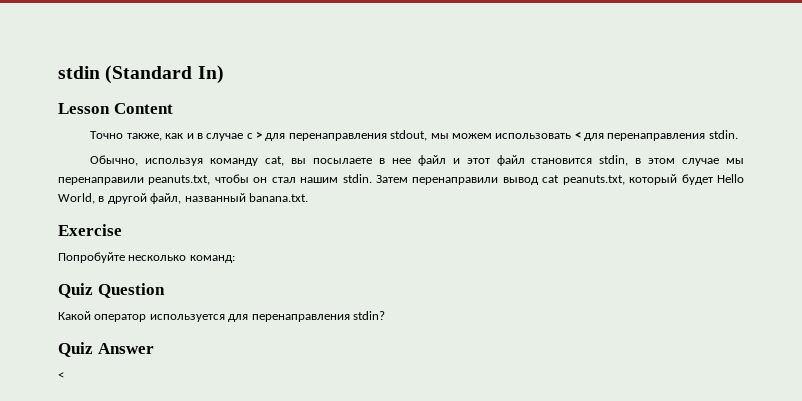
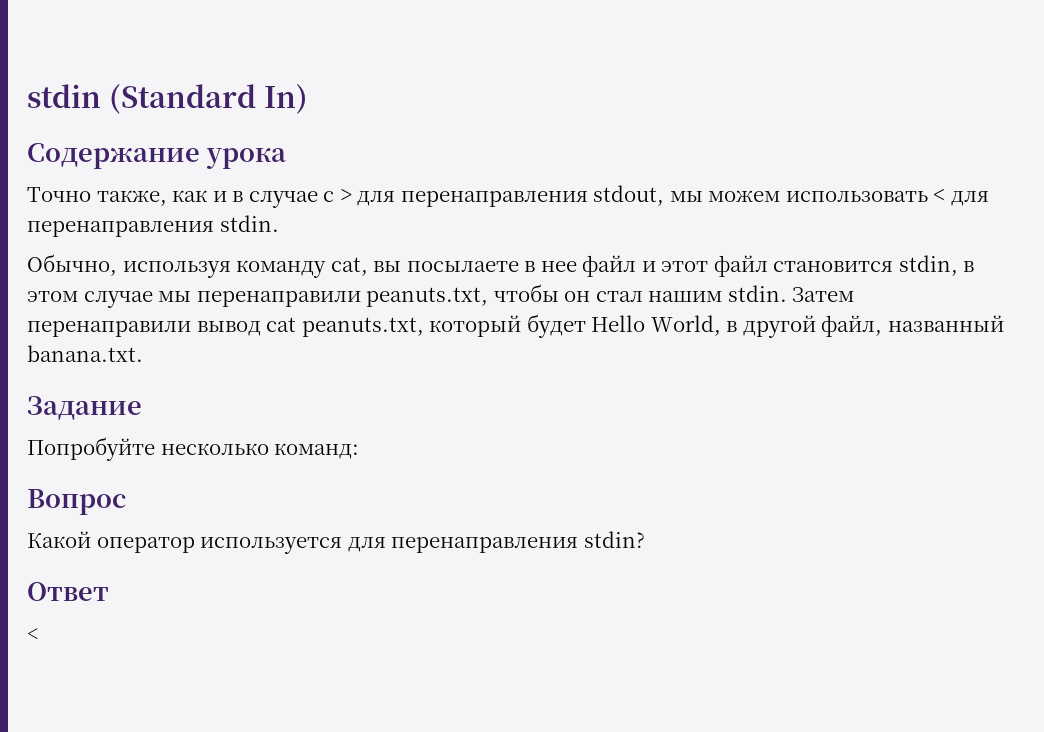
[58,103,173,114] Lesson Content -> [27,143,286,169] Содержание урока
[58,224,122,236] Exercise -> [27,396,142,420] Задание
[58,283,165,298] Quiz Question -> [27,489,126,515] Вопрос
[58,342,154,357] Quiz Answer -> [27,582,109,601] Ответ

